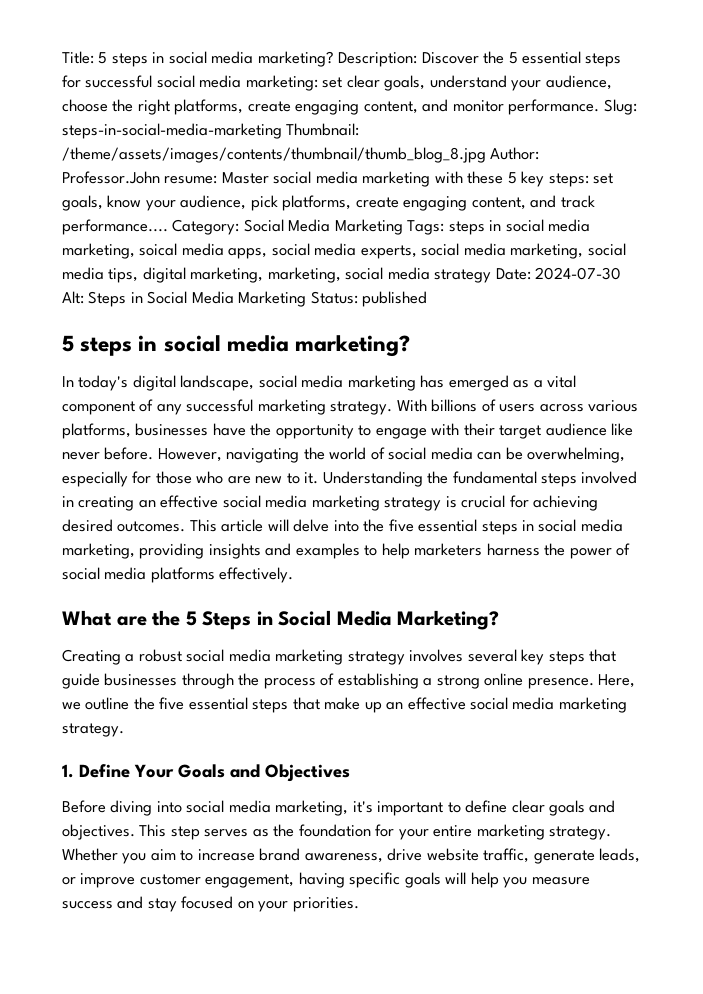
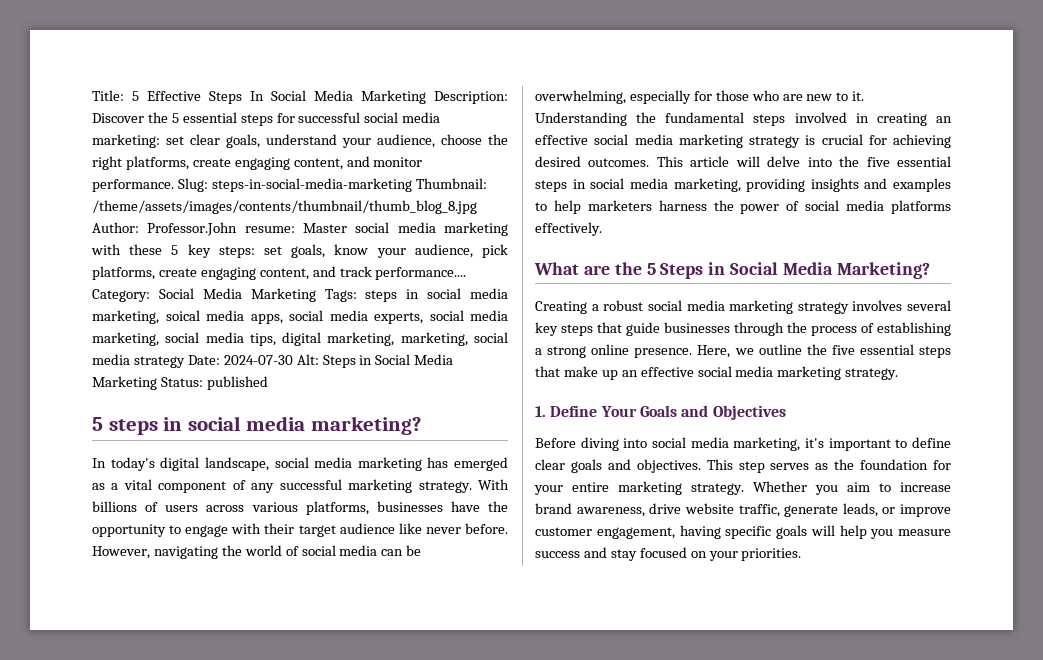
[111,51,334,67] steps in social media marketing? -> [147,90,426,104] Effective Steps In Social Media Marketing

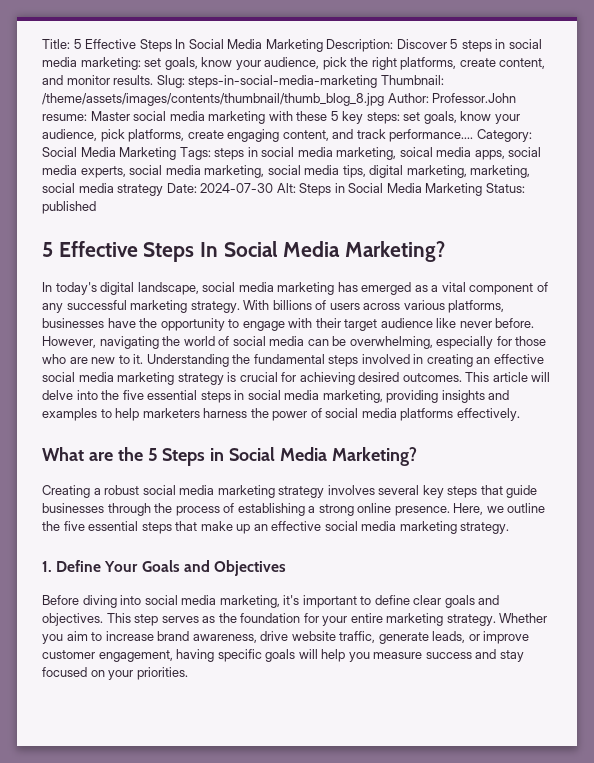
[147,112,361,126] the 5 essential steps for successful -> [450,39,506,52] 5 steps in
[190,134,482,148] clear goals, understand your audience, choose -> [164,57,347,70] goals, know your audience, pick
[234,157,290,170] engaging -> (496, 62) none
[92,179,174,192] performance. -> [113,75,154,85] results.
[108,416,421,435] steps in social media marketing? -> [58,241,446,262] Effective Steps In Social Media Marketing?

